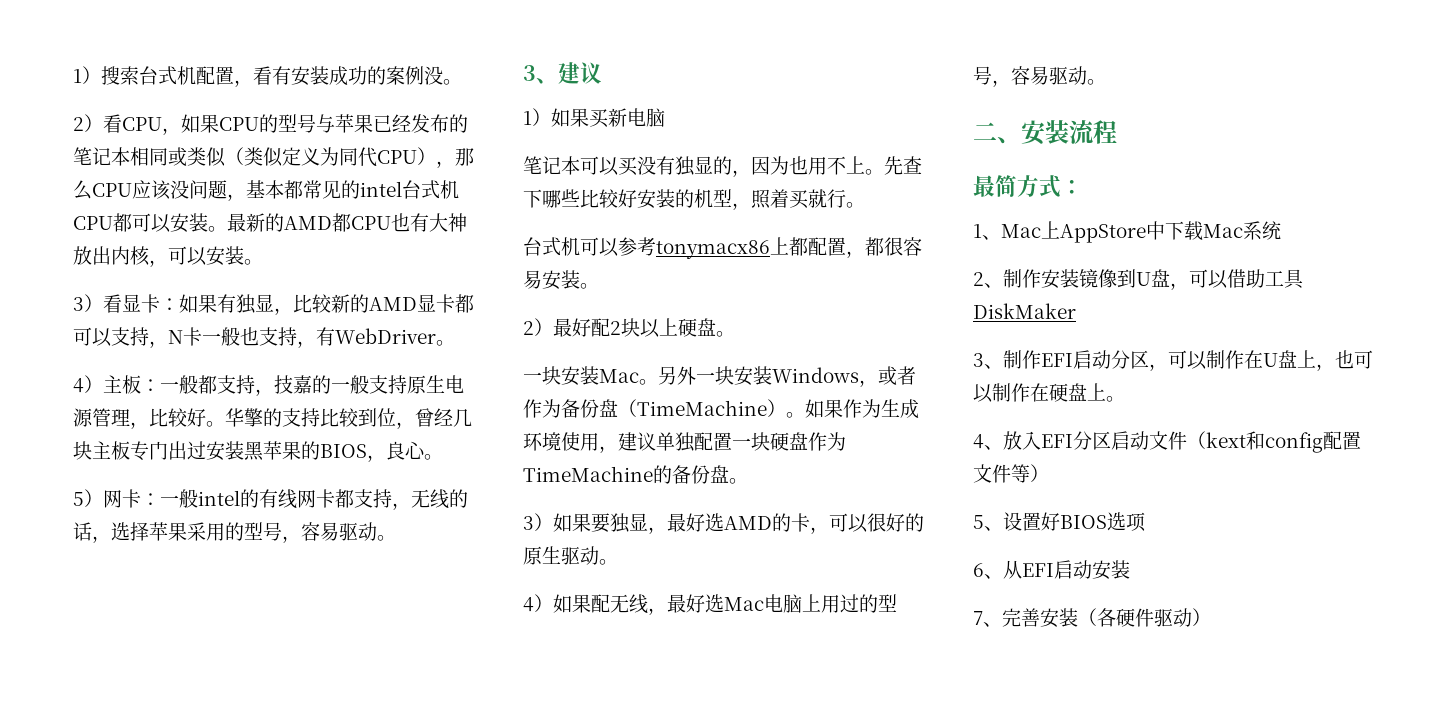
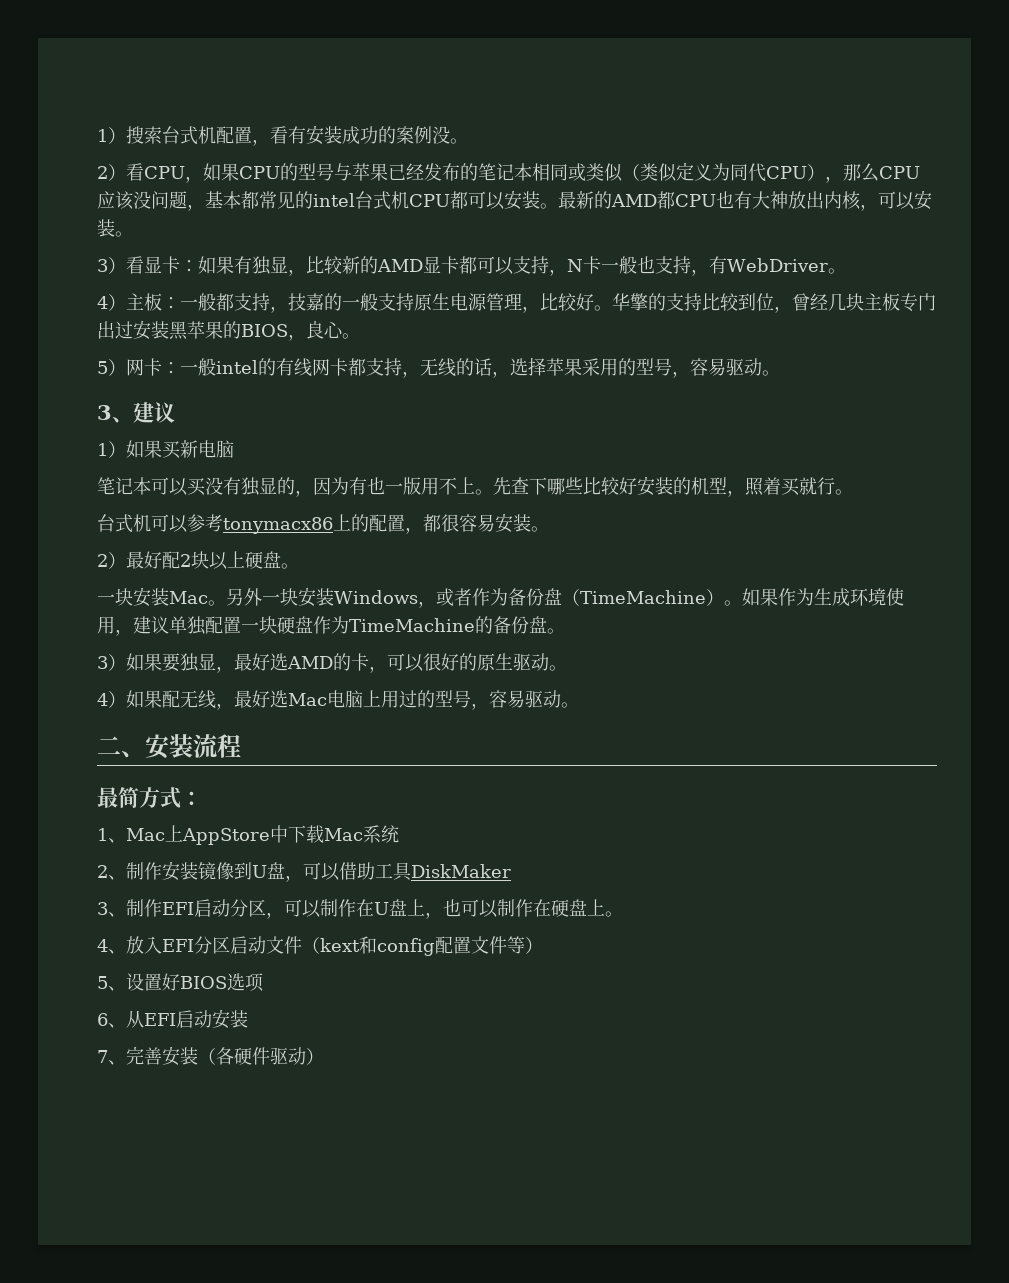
[789,156,808,175] 也 -> [349,477,421,495] 有也一版
[789,237,808,256] 都 -> [351,514,369,532] 的

